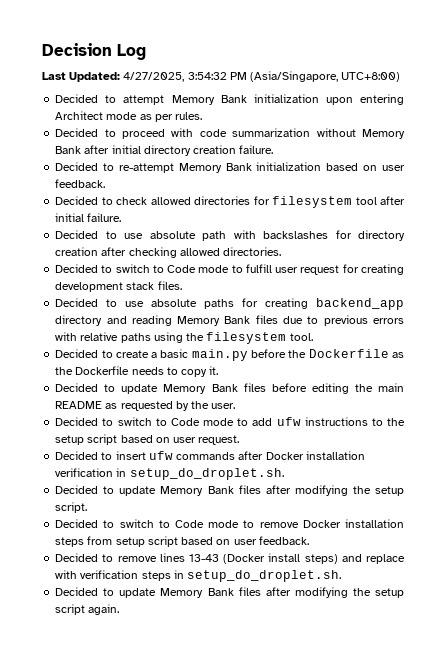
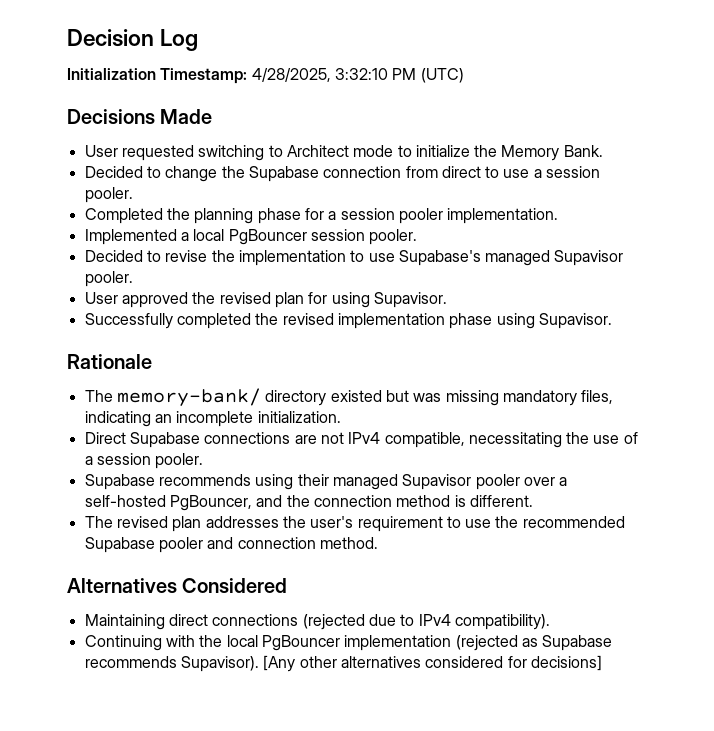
[42,71,401,82] [55,94,404,105] [55,111,203,122] [55,128,405,139] [55,145,274,156] [55,162,406,173] [55,179,106,188] [55,196,405,208] [55,213,122,222] [55,230,405,241] [55,247,282,258] [55,264,404,275] [55,281,182,292] [55,298,404,310] [55,315,404,326] [55,332,313,344] [55,349,404,361] [55,366,219,377] [55,383,404,394] [55,401,236,411] [55,417,406,426] [55,434,240,445] [55,451,365,460] [55,468,284,480] [55,485,404,496] [55,502,88,513] [55,519,404,528] [55,536,309,547] [55,553,405,564] [55,570,342,582] [55,587,404,598] [55,604,120,615] Last Updated: 4/27/2025, 3:54:32 PM (Asia/Singapore, UTC+8:00) // Decided to attempt Memory Bank initialization upon entering Architect mode as per rules. // Decided to proceed with code summarization without Memory Bank after initial directory creation failure. // Decided to re-attempt Memory Bank initialization based on user feedback. // Decided to check allowed directories for filesystem tool after initial failure. // Decided to use absolute path with backslashes for directory creation after checking allowed directories. // Decided to switch to Code mode to fulfill user request for creating development stack files. // Decided to use absolute paths for creating backend_app directory and reading Memory Bank files due to previous errors with relative paths using the filesystem tool. // Decided to create a basic main.py before the Dockerfile as the Dockerfile needs to copy it. // Decided to update Memory Bank files before editing the main README as requested by the user. // Decided to switch to Code mode to add ufw instructions to the setup script based on user request. // Decided to insert ufw commands after Docker installation verification in setup_do_droplet.sh. // Decided to update Memory Bank files after modifying the setup script. // Decided to switch to Code mode to remove Docker installation steps from setup script based on user feedback. // Decided to remove lines 13-43 (Docker install steps) and replace with verification steps in setup_do_droplet.sh. // Decided to update Memory Bank files after modifying the setup script again. -> [67,68,464,84] [67,109,213,124] [84,145,603,161] [84,166,601,182] [84,187,133,203] [84,208,559,224] [84,229,418,245] [84,250,624,266] [84,271,133,287] [84,292,447,308] [84,313,612,329] [67,354,152,369] [84,388,614,407] [84,411,341,427] [84,432,638,448] [84,453,204,469] [84,474,568,490] [84,495,533,511] [84,516,625,532] [84,537,378,553] [67,578,288,593] [84,614,550,630] [84,635,613,651] [84,655,602,672] Initialization Timestamp: 4/28/2025, 3:32:10 PM (UTC) // Decisions Made // User requested switching to Architect mode to initialize the Memory Bank. // Decided to change the Supabase connection from direct to use a session pooler. // Completed the planning phase for a session pooler implementation. // Implemented a local PgBouncer session pooler. // Decided to revise the implementation to use Supabase's managed Supavisor pooler. // User approved the revised plan for using Supavisor. // Successfully completed the revised implementation phase using Supavisor. // Rationale // The memory-bank/ directory existed but was missing mandatory files, indicating an incomplete initialization. // Direct Supabase connections are not IPv4 compatible, necessitating the use of a session pooler. // Supabase recommends using their managed Supavisor pooler over a self-hosted PgBouncer, and the connection method is different. // The revised plan addresses the user's requirement to use the recommended Supabase pooler and connection method. // Alternatives Considered // Maintaining direct connections (rejected due to IPv4 compatibility). // Continuing with the local PgBouncer implementation (rejected as Supabase recommends Supavisor). [Any other alternatives considered for decisions]

